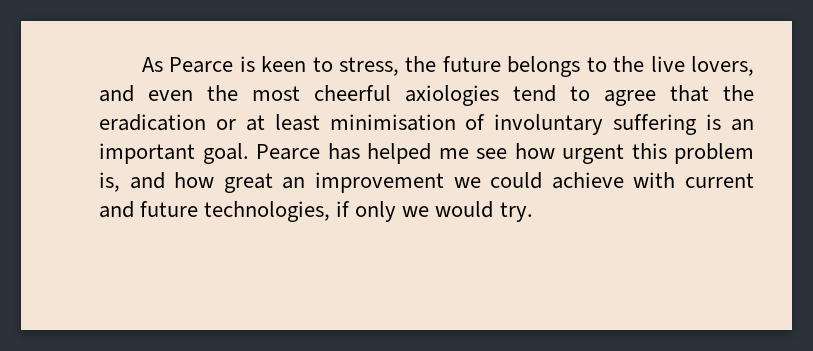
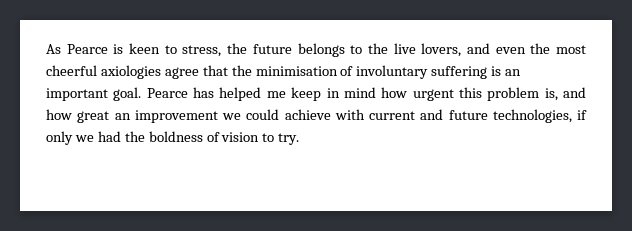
[513,85,590,102] tend to -> (161, 72) none
[99,114,320,131] eradication or at least -> (252, 70) none
[476,148,507,159] see -> [291,87,376,101] keep in mind
[435,201,494,218] would -> [97,131,275,142] had the boldness of vision to

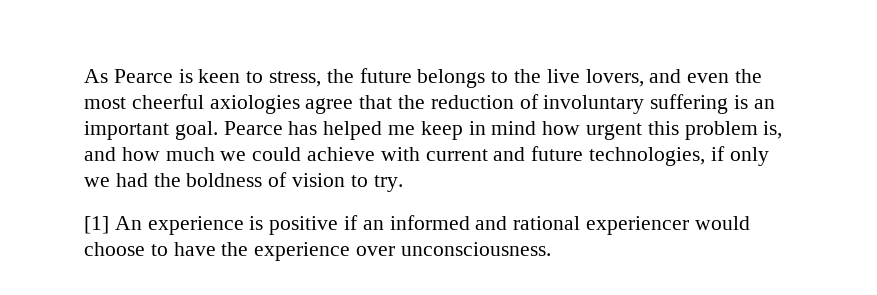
[255,66,338,76] minimisation -> [430,95,514,109] reduction
[77,110,218,123] great an improvement -> [165,147,215,161] much
(300, 139) none -> [84,215,750,235] [84,242,551,261] // [1] An experience is positive if an informed and rational experiencer would choose to have the experience over unconsciousness.

